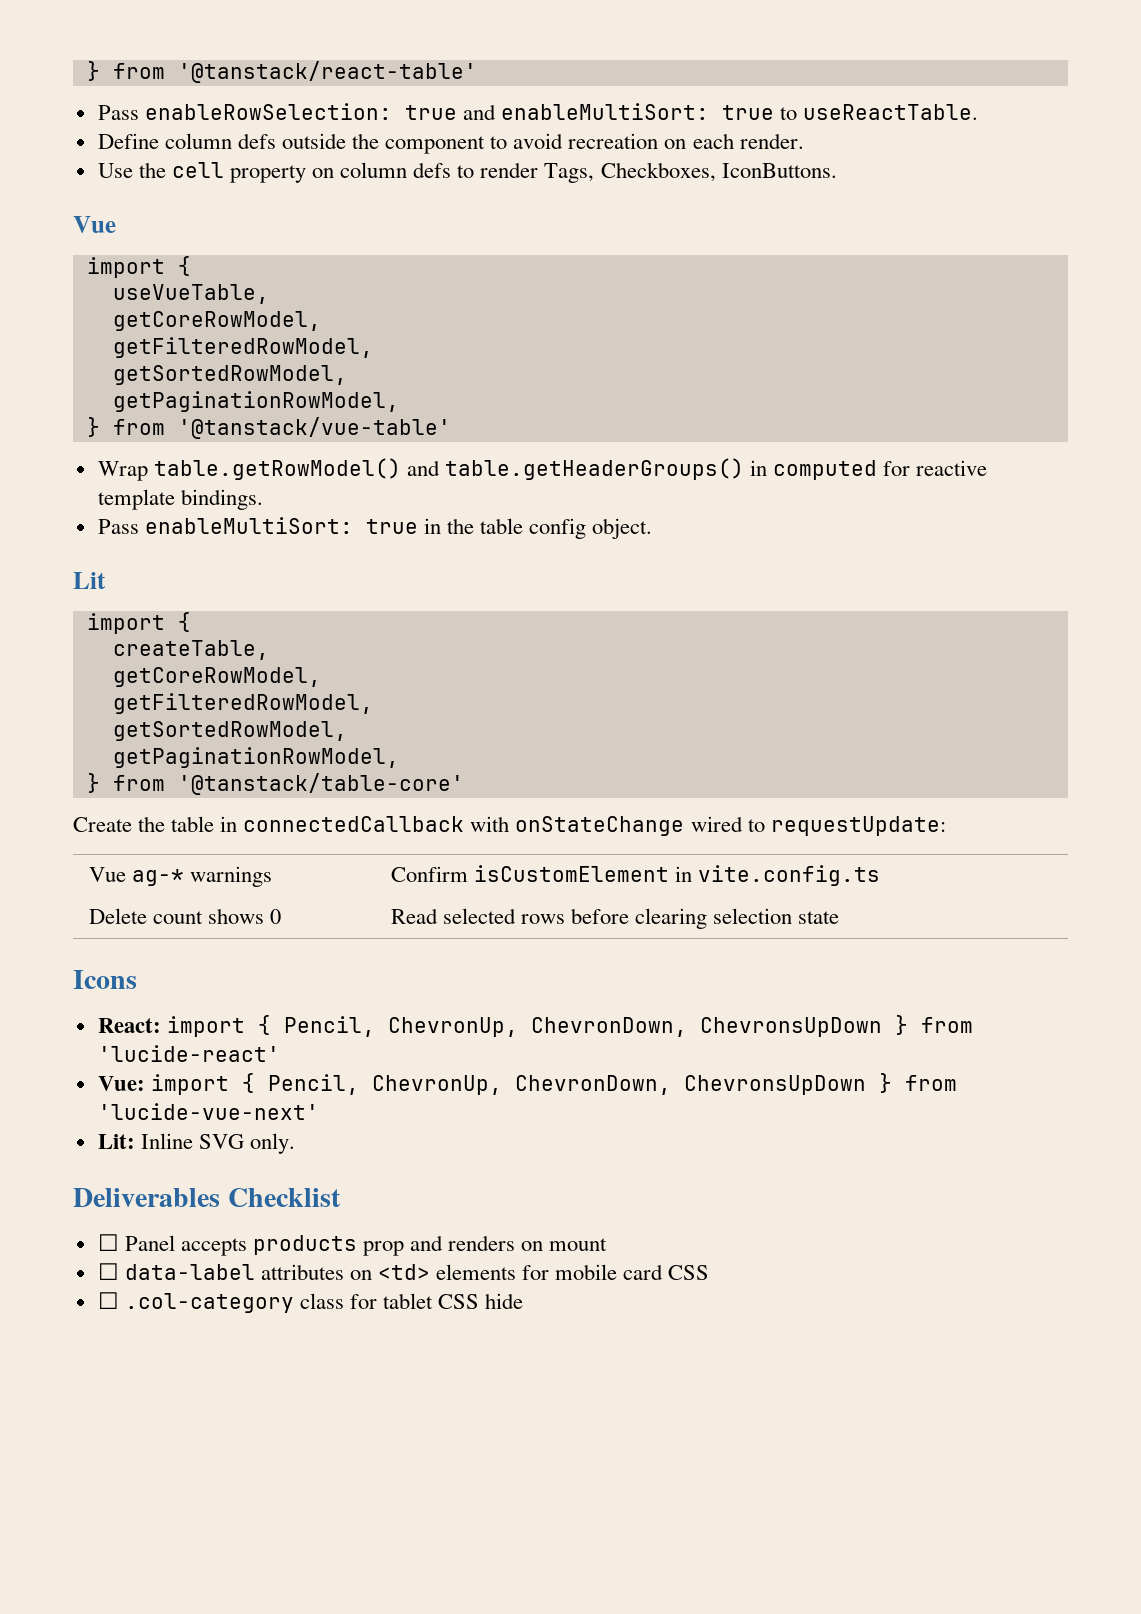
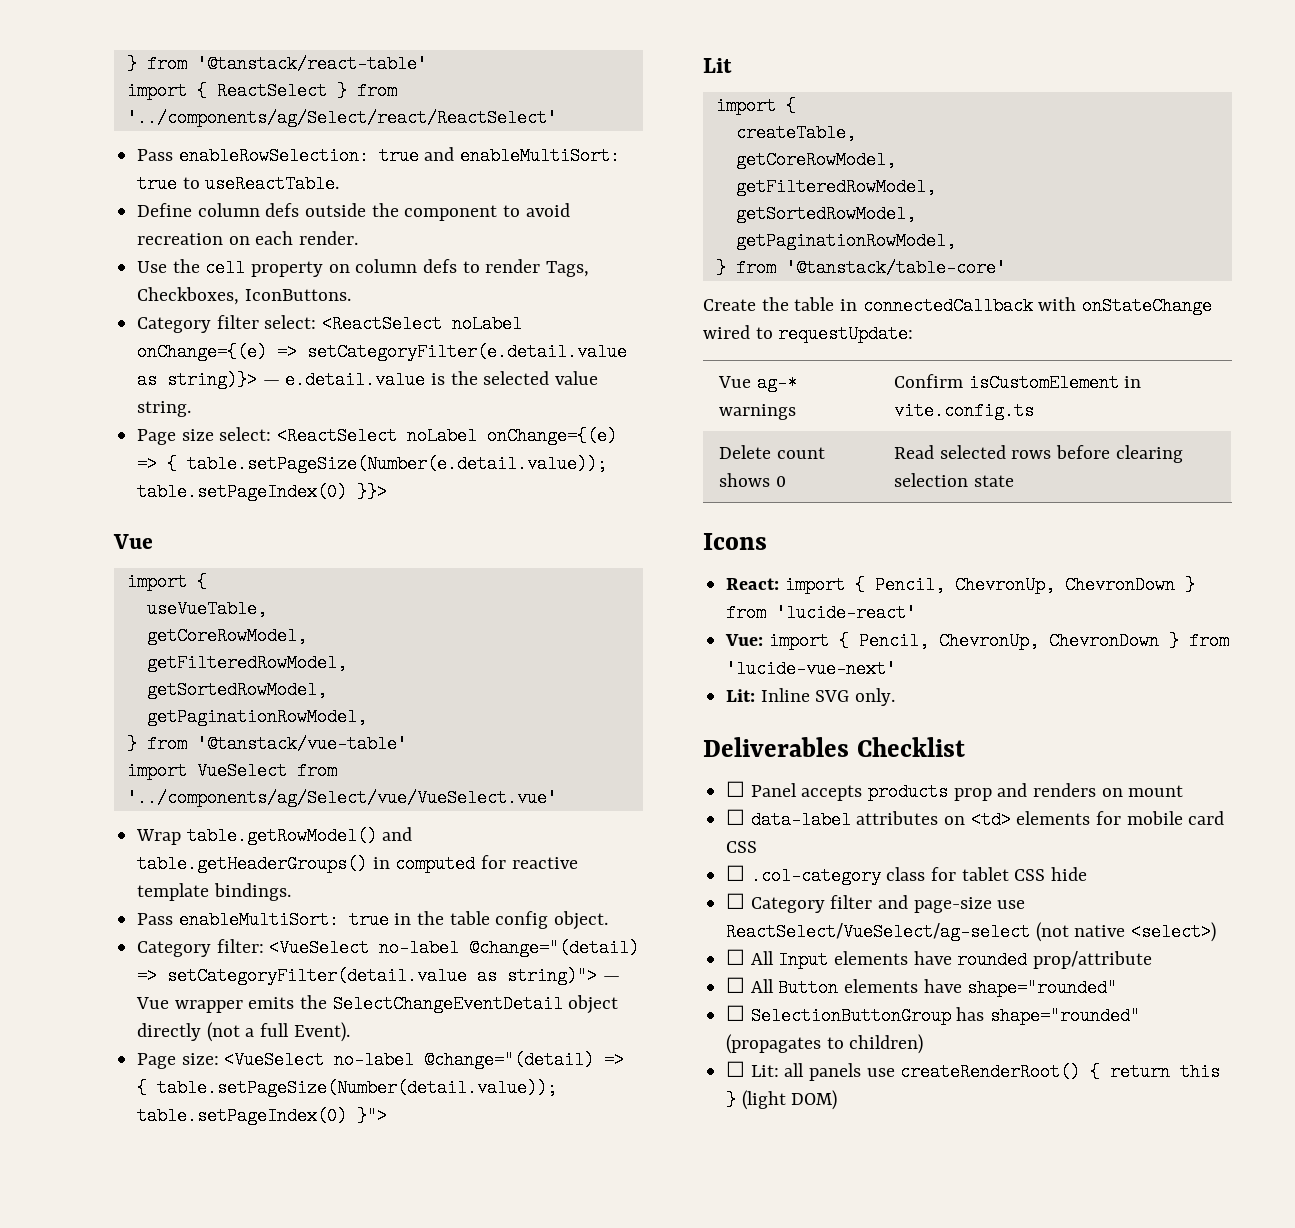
(477, 72) none -> [126,82,397,100] [126,109,557,127] // import { ReactSelect } from '../components/ag/Select/react/ReactSelect'
(837, 170) none -> [137,315,523,333] [137,343,628,361] [137,371,599,389] [137,401,192,417] [137,427,618,445] [137,455,608,473] [137,483,388,501] // Category filter select: <ReactSelect noLabel onChange={(e) => setCategoryFilter(e.detail.value as string)}> — e.detail.value is the selected value string. // Page size select: <ReactSelect noLabel onChange={(e) => { table.setPageSize(Number(e.detail.value)); table.setPageIndex(0) }}>
(451, 428) none -> [126,762,337,780] [126,789,557,807] // import VueSelect from '../components/ag/Select/vue/VueSelect.vue'
(653, 528) none -> [137,939,640,957] [137,967,620,985] [136,995,619,1014] [137,1022,350,1042] [137,1051,625,1069] [137,1079,558,1097] [137,1107,388,1125] // Category filter: <VueSelect no-label @change="(detail) => setCategoryFilter(detail.value as string)"> — Vue wrapper emits the SelectChangeEventDetail object directly (not a full Event). // Page size: <VueSelect no-label @change="(detail) => { table.setPageSize(Number(detail.value)); table.setPageIndex(0) }">
[530,1017,882,1037] ChevronDown, ChevronsUpDown -> [1064,576,1175,594] ChevronDown
[514,1075,866,1095] ChevronDown, ChevronsUpDown -> [1048,632,1159,650] ChevronDown
(524, 1301) none -> [726,893,1026,913] [726,922,1217,942] [726,949,1153,969] [726,977,1118,997] [726,1005,1141,1025] [726,1034,924,1054] [726,1061,1221,1081] [726,1090,838,1110] // ☐ Category filter and page-size use ReactSelect/VueSelect/ag-select (not native <select>) // ☐ All Input elements have rounded prop/attribute // ☐ All Button elements have shape="rounded" // ☐ SelectionButtonGroup has shape="rounded" (propagates to children) // ☐ Lit: all panels use createRenderRoot() { return this } (light DOM)

